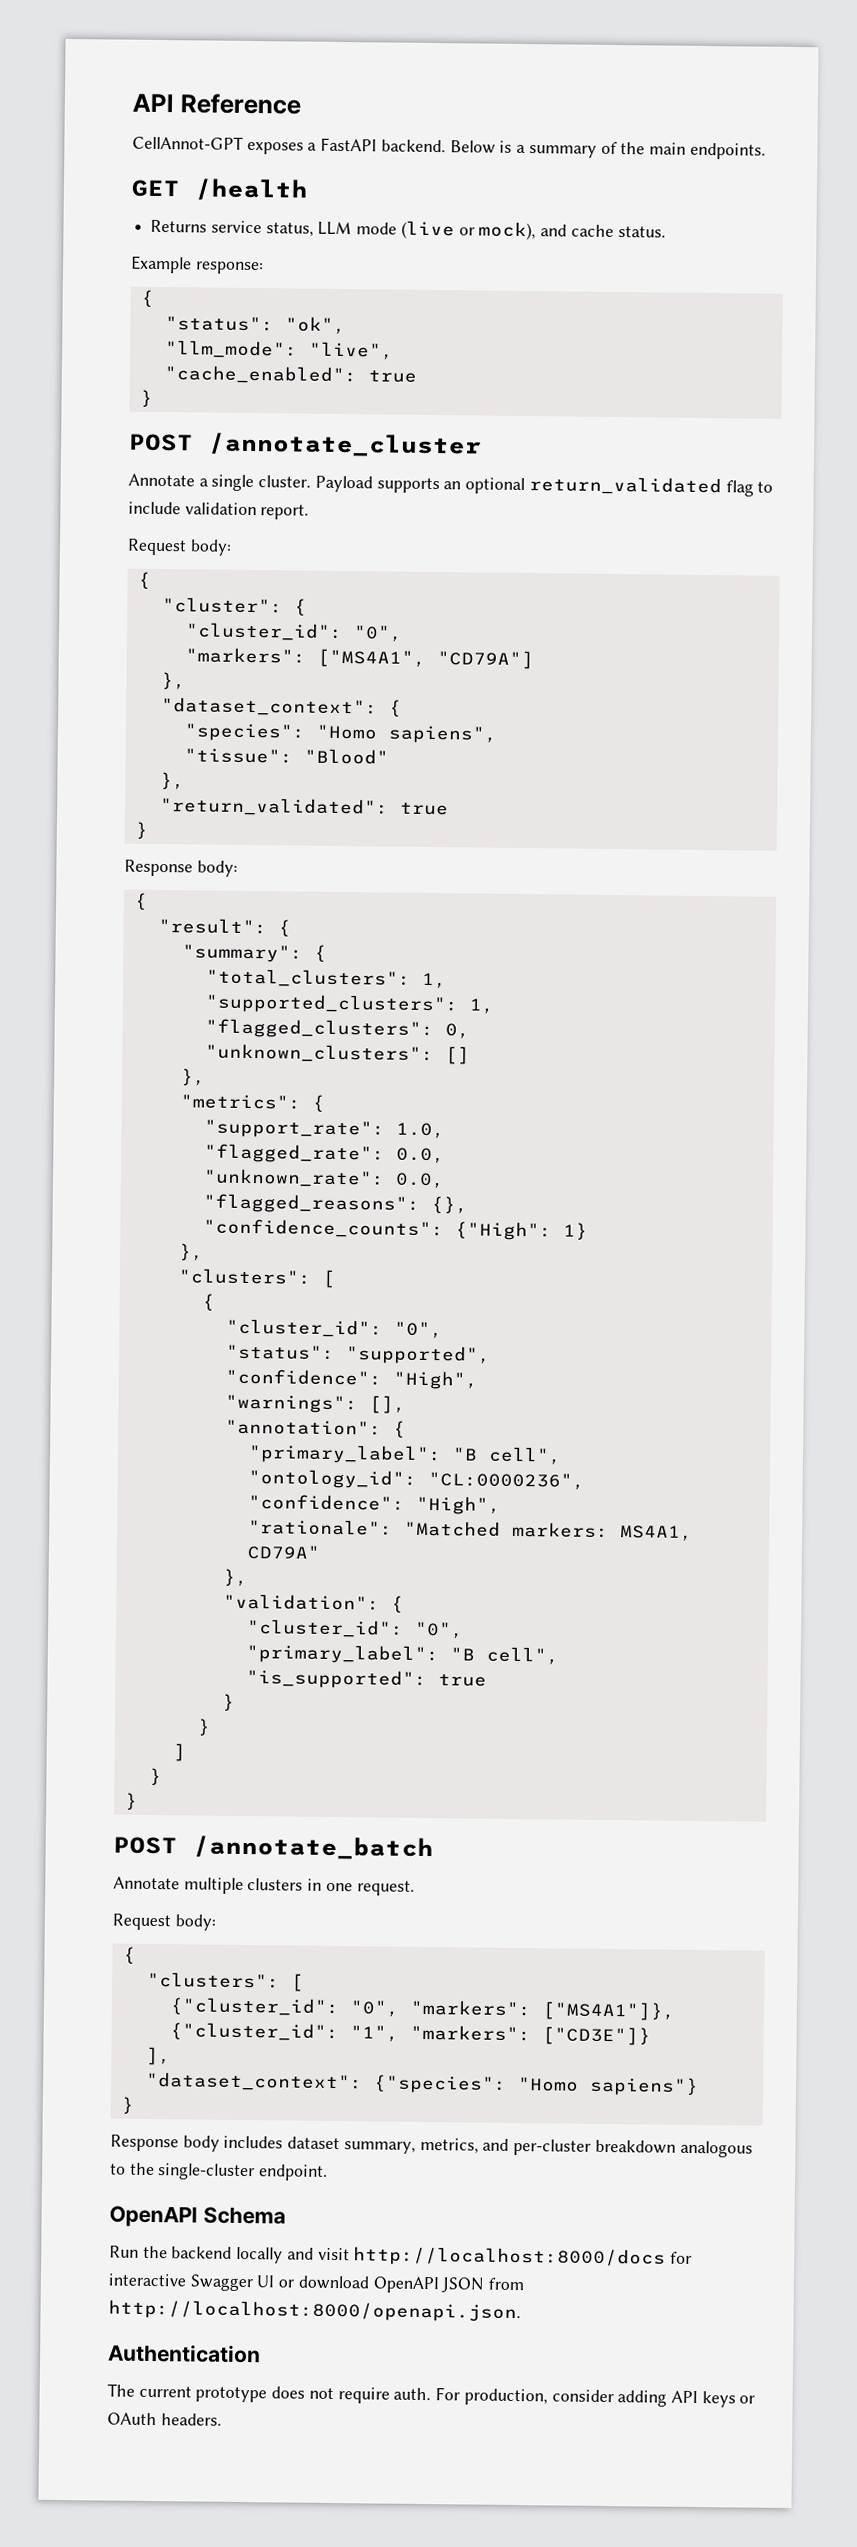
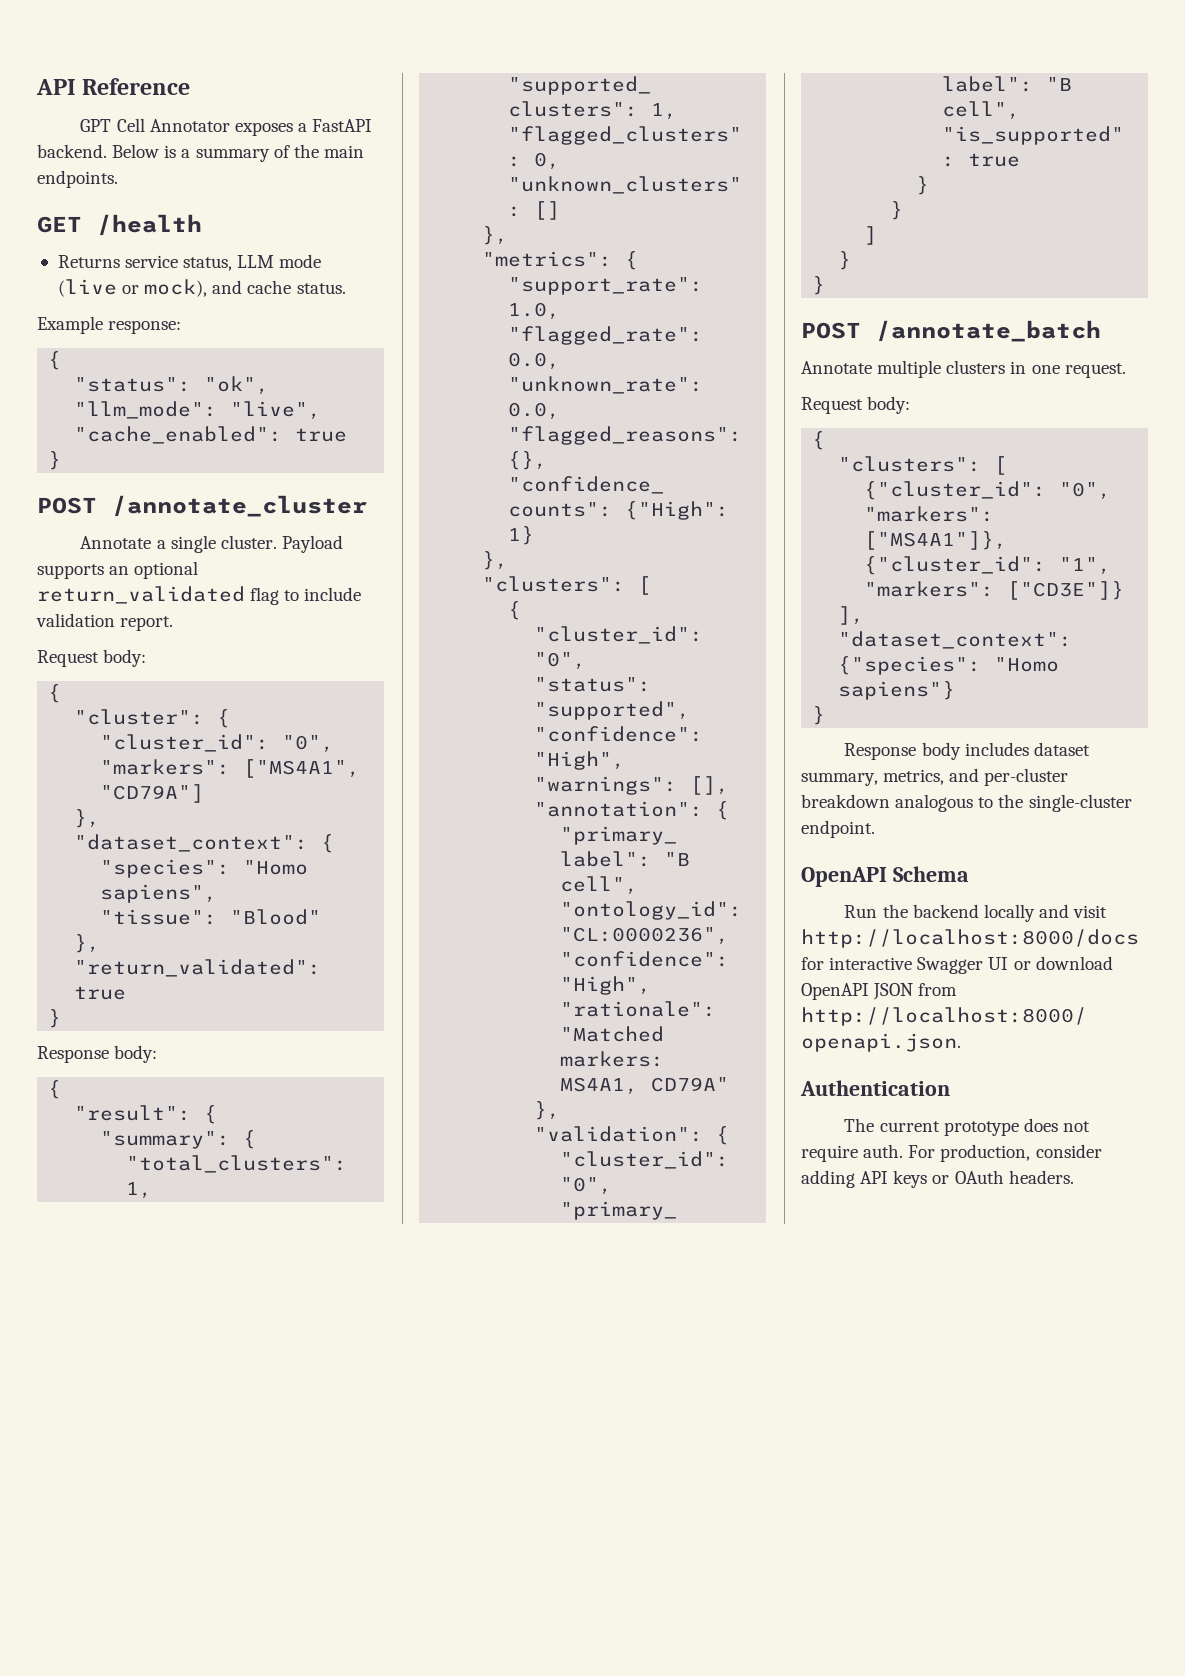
[132,135,244,150] CellAnnot-GPT -> [80,118,230,132] GPT Cell Annotator

